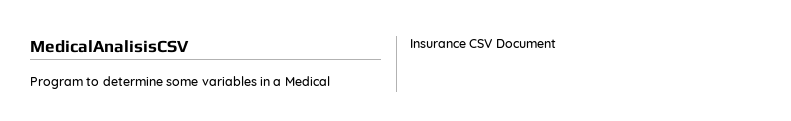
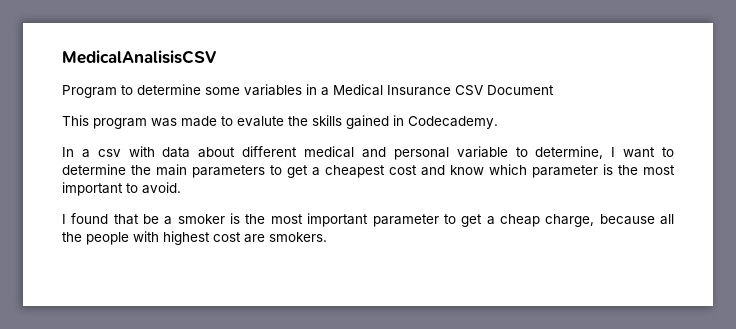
(556, 43) none -> [62,115,498,129] [62,146,675,160] [62,164,675,178] [62,182,181,196] [62,213,675,227] [62,231,327,245] // This program was made to evalute the skills gained in Codecademy. // In a csv with data about different medical and personal variable to determine, I want to determine the main parameters to get a cheapest cost and know which parameter is the most important to avoid. // I found that be a smoker is the most important parameter to get a cheap charge, because all the people with highest cost are smokers.

